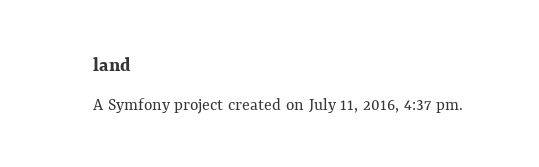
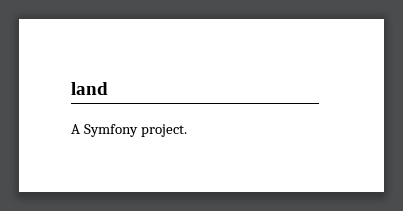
[174,98,463,114] project created on July 11, 2016, 4:37 pm. -> [140,124,187,137] project.

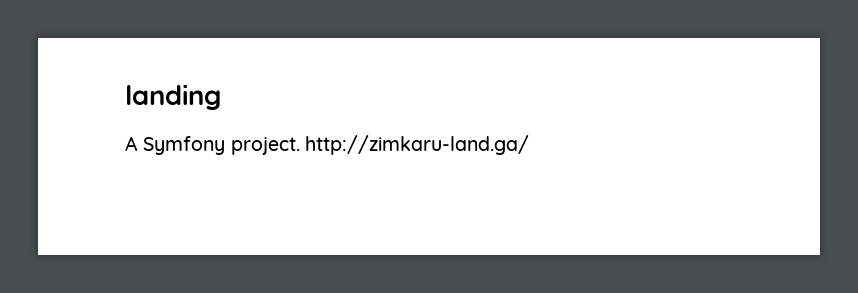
[71,82,108,95] land -> [125,84,221,110] landing
(187, 130) none -> [304,135,529,155] http://zimkaru-land.ga/

